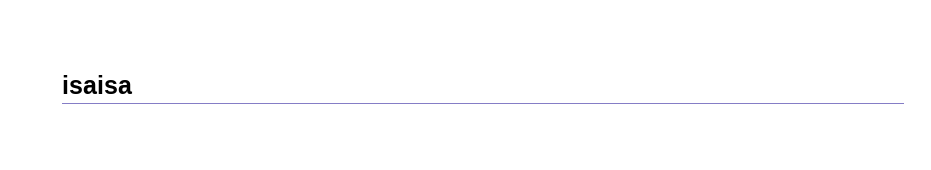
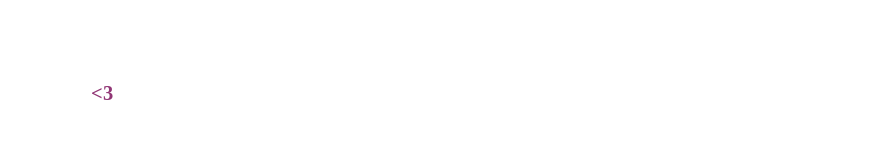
[62,75,133,94] isaisa -> [91,86,113,100] <3

